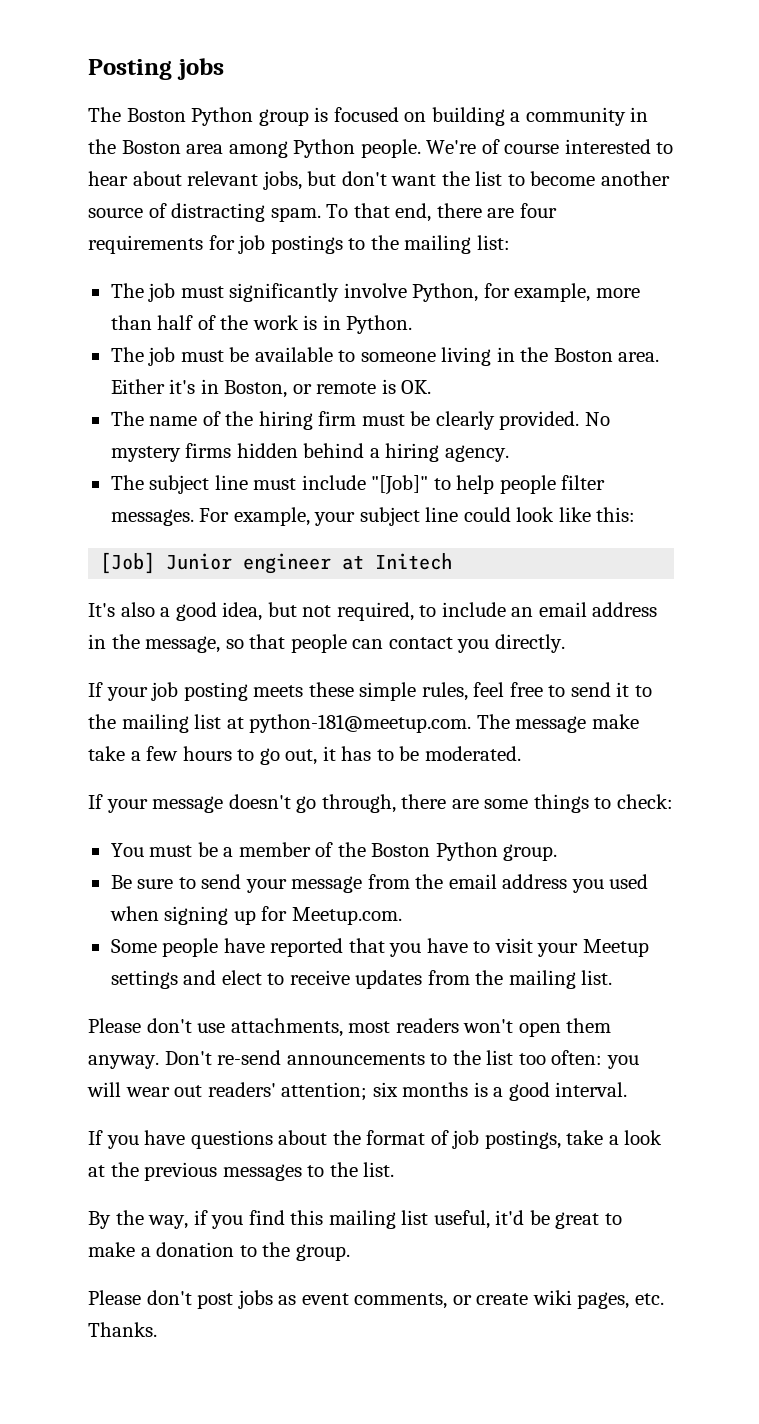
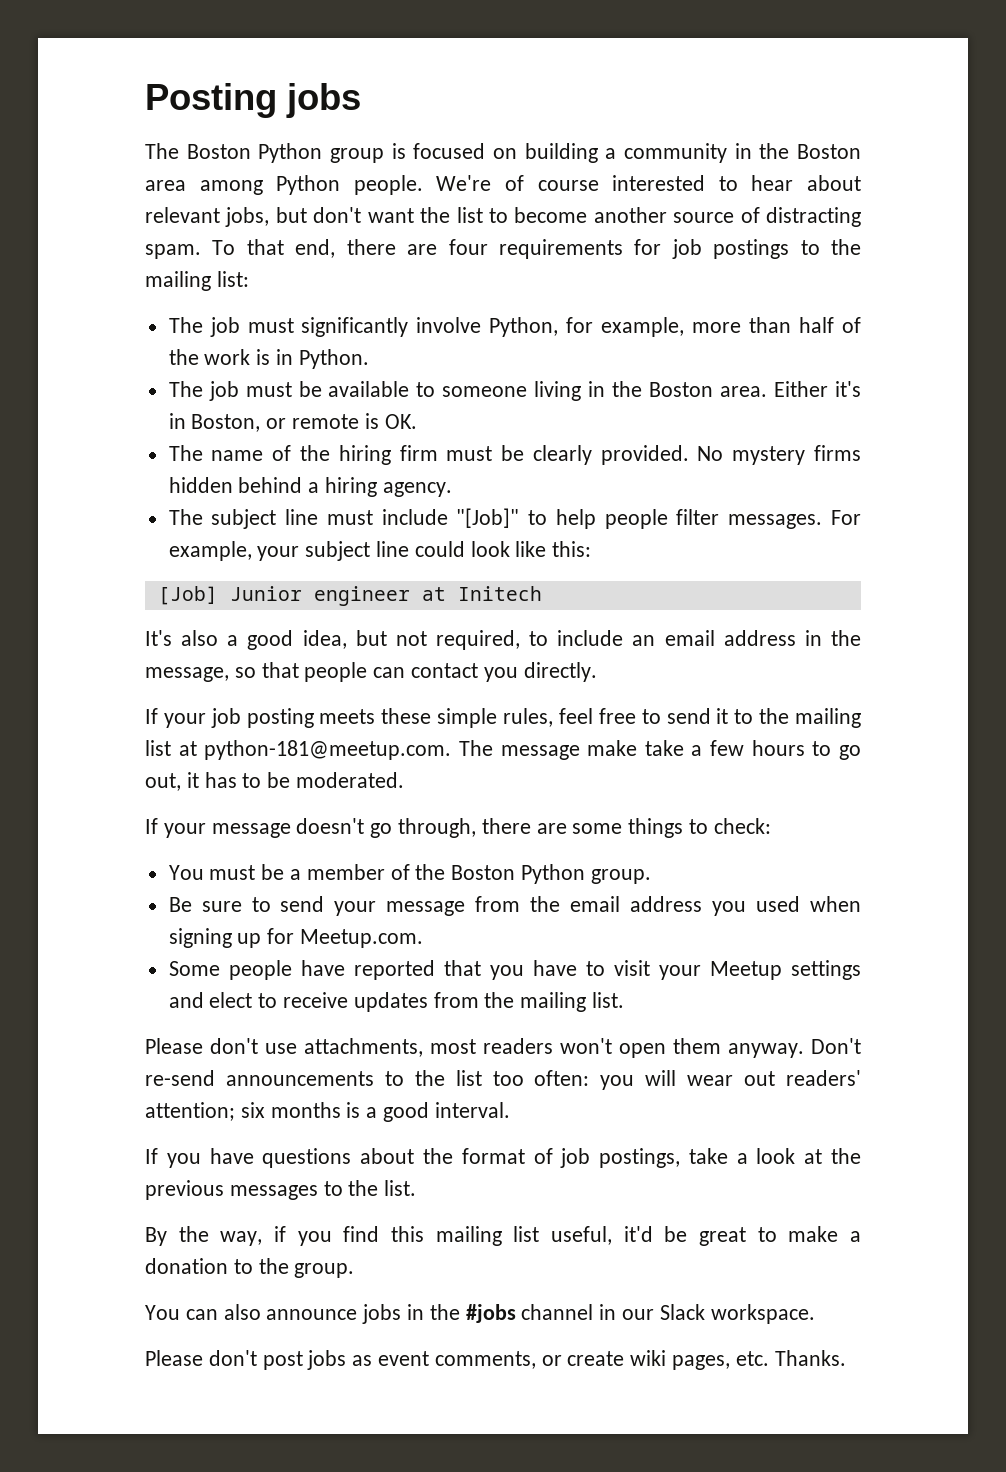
(350, 1252) none -> [145,1304,815,1324] // You can also announce jobs in the #jobs channel in our Slack workspace.

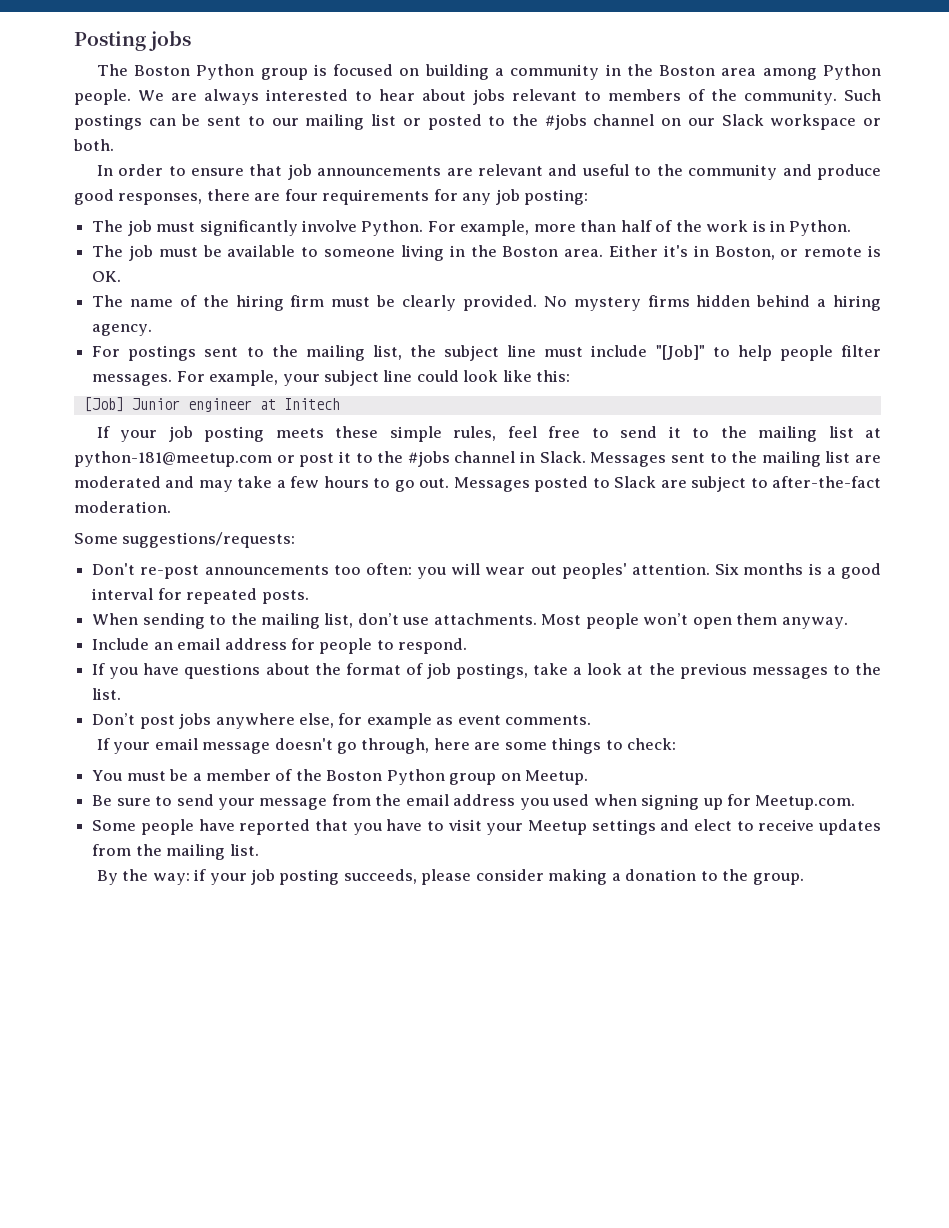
[436,175,599,191] We're of course -> [138,89,259,105] We are always
[145,207,861,227] [145,239,336,259] relevant jobs, but don't want the list to become another source of distracting spam. To that end, -> [473,89,881,105] [74,114,881,130] [73,139,114,151] [96,164,881,180] [74,189,203,205] jobs relevant to members of the community. Such postings can be sent to our mailing list or posted to the #jobs channel on our Slack workspace or both. // In order to ensure that job announcements are relevant and useful to the community and produce good responses,
[671,239,861,259] [145,271,249,291] job postings to the mailing list: -> [462,189,589,205] any job posting:
[489,317,594,337] Python, for -> [361,220,456,236] Python. For
[168,509,203,525] The -> [92,345,436,361] For postings sent to the mailing list, the
[145,630,861,650] [145,662,597,682] // It's also a good idea, but not required, to include an email address in the message, so that people can contact you directly. -> (340, 404) none
[204,740,638,760] python-181@meetup.com. The message make -> [74,451,881,467] [74,476,233,492] python-181@meetup.com or post it to the #jobs channel in Slack. Messages sent to the mailing list are moderated and may
[145,772,405,791] [145,818,206,838] out, it has to be moderated. // If your -> [419,476,882,492] [74,501,171,513] [74,532,296,548] [92,563,882,579] [92,588,309,604] [92,613,848,629] [92,638,468,654] [92,663,881,679] [92,688,122,700] [92,713,592,729] [96,738,198,754] out. Messages posted to Slack are subject to after-the-fact moderation. // Some suggestions/requests: // Don't re-post announcements too often: you will wear out peoples' attention. Six months is a good interval for repeated posts. // When sending to the mailing list, don’t use attachments. Most people won’t open them anyway. // Include an email address for people to respond. // If you have questions about the format of job postings, take a look at the previous messages to the list. // Don’t post jobs anywhere else, for example as event comments. // If your email
[481,818,531,834] there -> [433,738,470,750] here
[590,869,651,884] group. -> [449,770,589,785] group on Meetup.
[145,1038,861,1058] [145,1070,862,1090] [145,1102,510,1122] [145,1148,862,1168] [145,1180,417,1200] [145,1226,839,1246] Please don't use attachments, most readers won't open them anyway. Don't re-send announcements to the list too often: you will wear out readers' attention; six months is a good interval. // If you have questions about the format of job postings, take a look at the previous messages to the list. // By the way, if you find this mailing list useful, it'd be great to make -> [96,869,608,885] By the way: if your job posting succeeds, please consider making
[145,1304,815,1324] [145,1350,846,1370] // You can also announce jobs in the #jobs channel in our Slack workspace. // Please don't post jobs as event comments, or create wiki pages, etc. Thanks. -> (804, 879) none

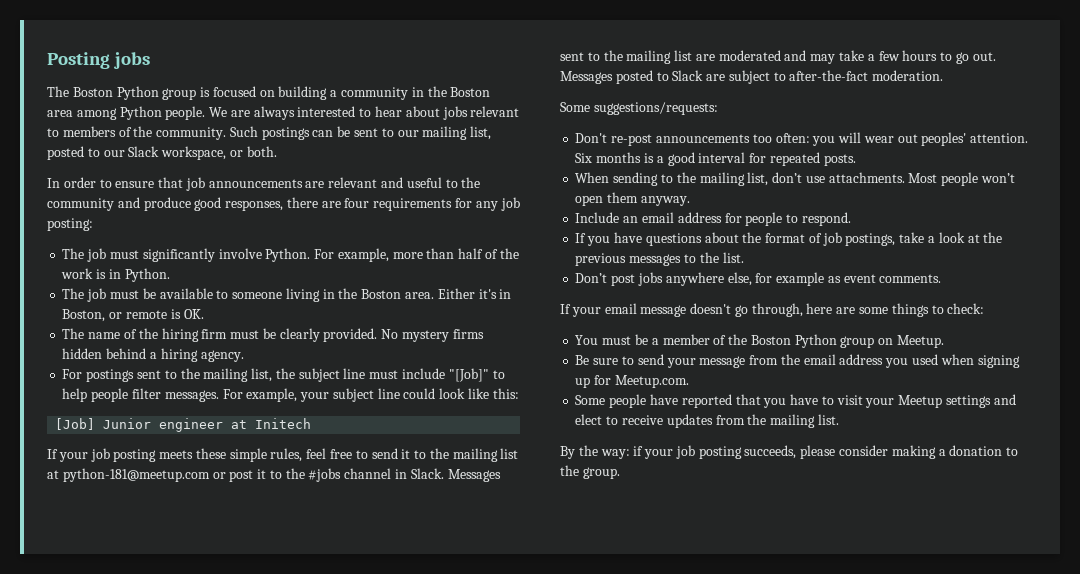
[371,114,682,130] list or posted to the #jobs channel on -> [470,126,492,140] [47,146,100,160] list, posted to
[770,114,857,130] workspace -> [161,146,227,160] workspace,

